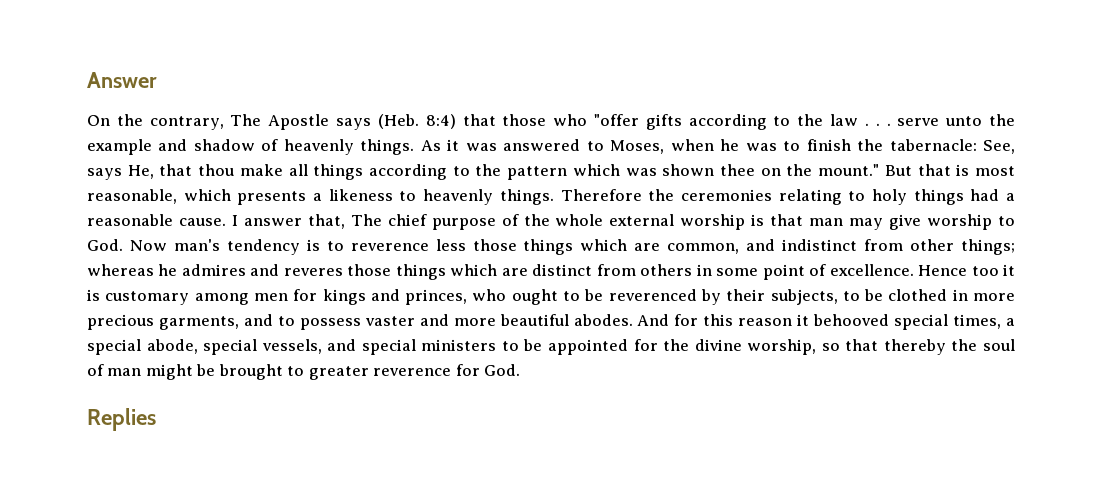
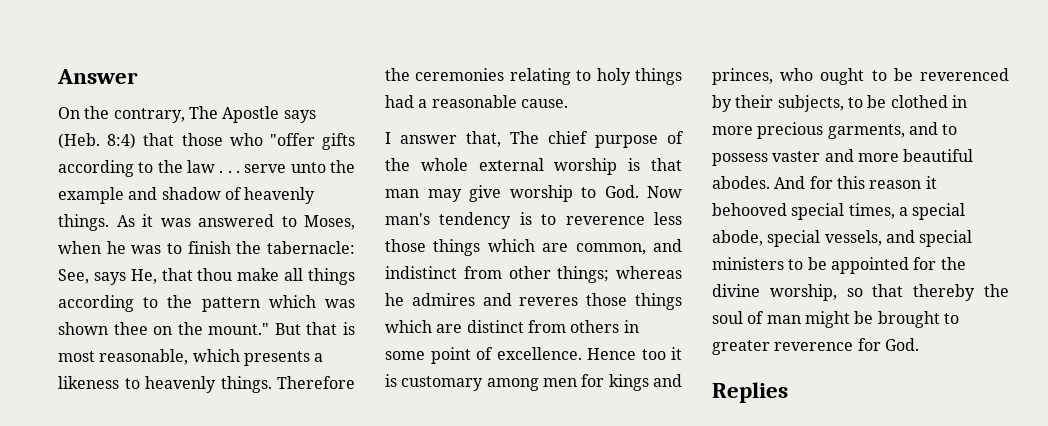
(226, 222) none -> (568, 103) //

